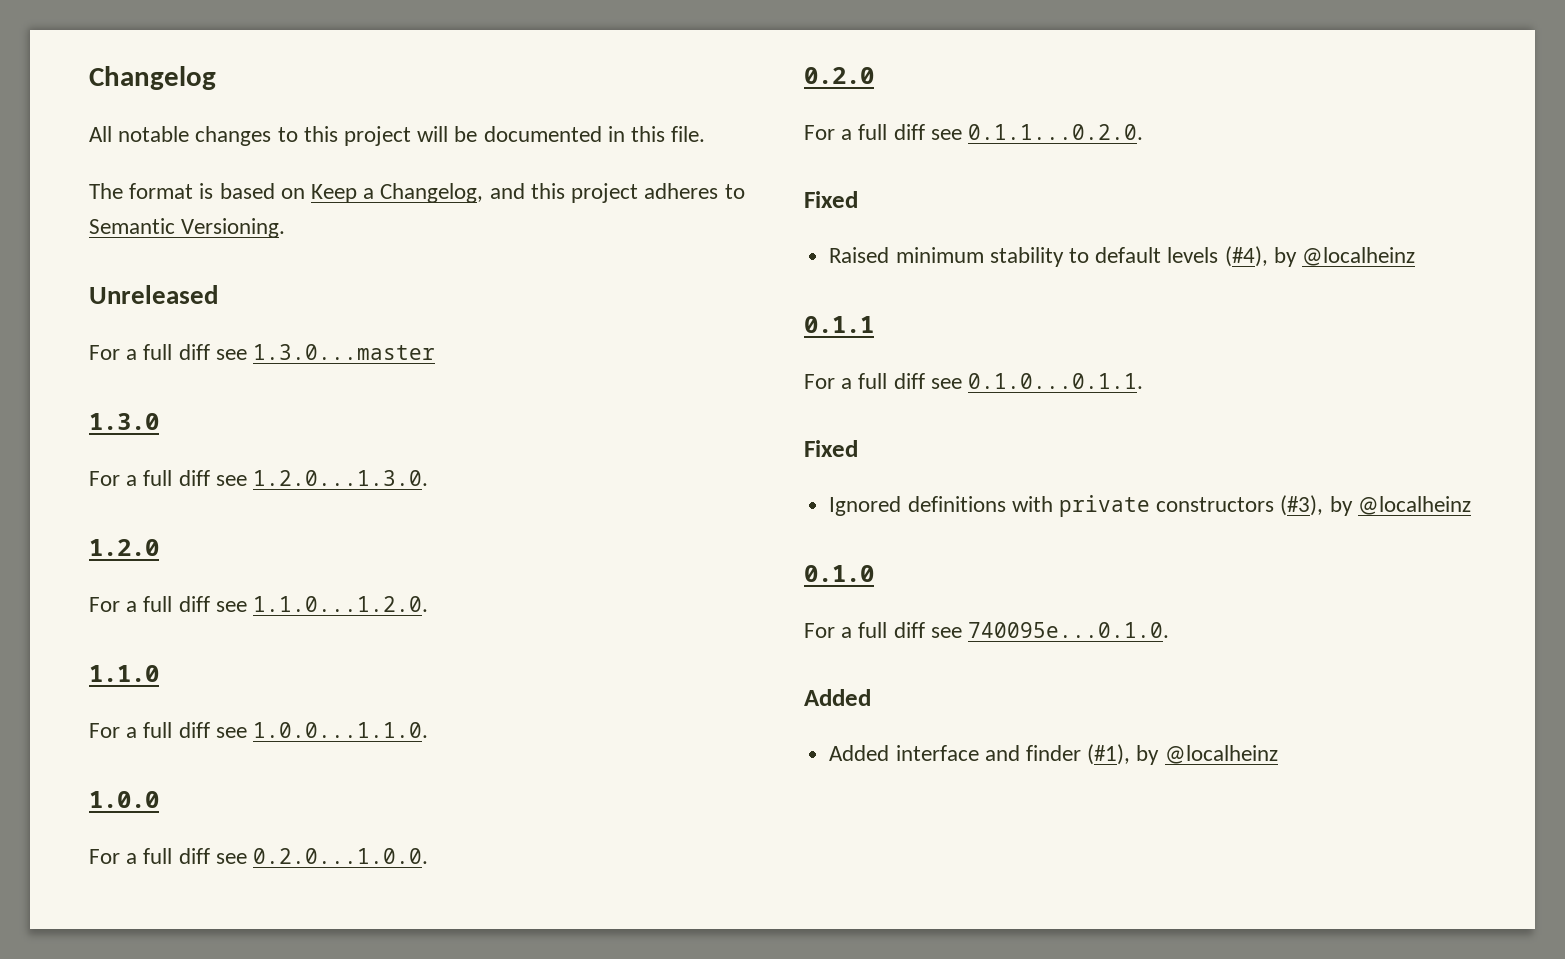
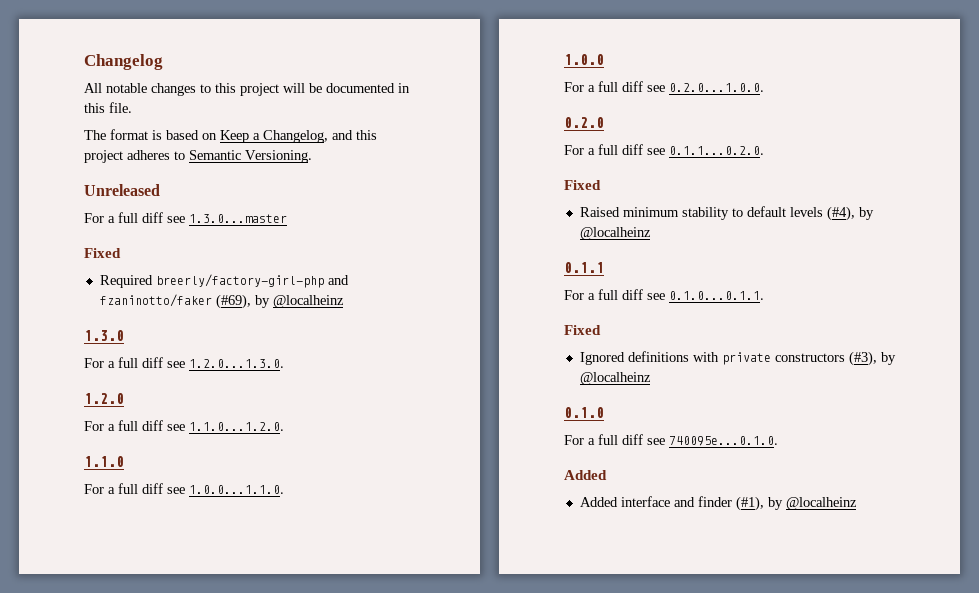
(436, 352) none -> [84,248,121,258] [99,274,349,288] [99,294,344,309] // Fixed // Required breerly/factory-girl-php and fzaninotto/faker (#69), by @localheinz

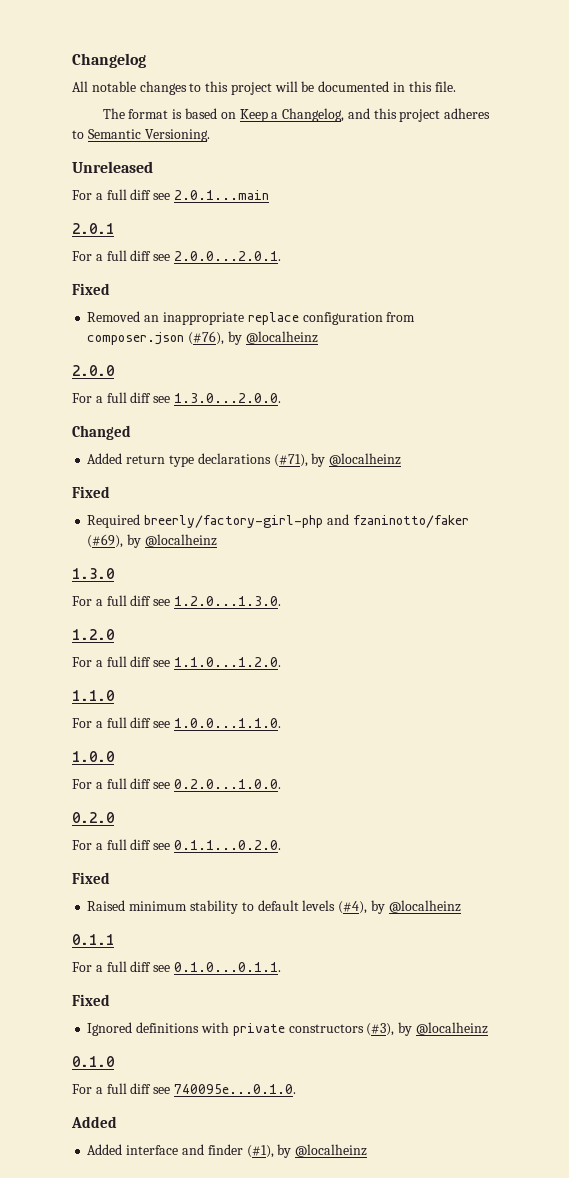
[189,214,287,223] 1.3.0...master -> [173,190,269,200] [72,223,114,234] [72,250,281,261] [72,283,110,295] [87,311,416,325] [87,331,318,345] [72,365,114,376] [72,392,281,403] [72,425,131,440] [87,453,402,467] 2.0.1...main // 2.0.1 // For a full diff see 2.0.0...2.0.1. // Fixed // Removed an inappropriate replace configuration from composer.json (#76), by @localheinz // 2.0.0 // For a full diff see 1.3.0...2.0.0. // Changed // Added return type declarations (#71), by @localheinz

